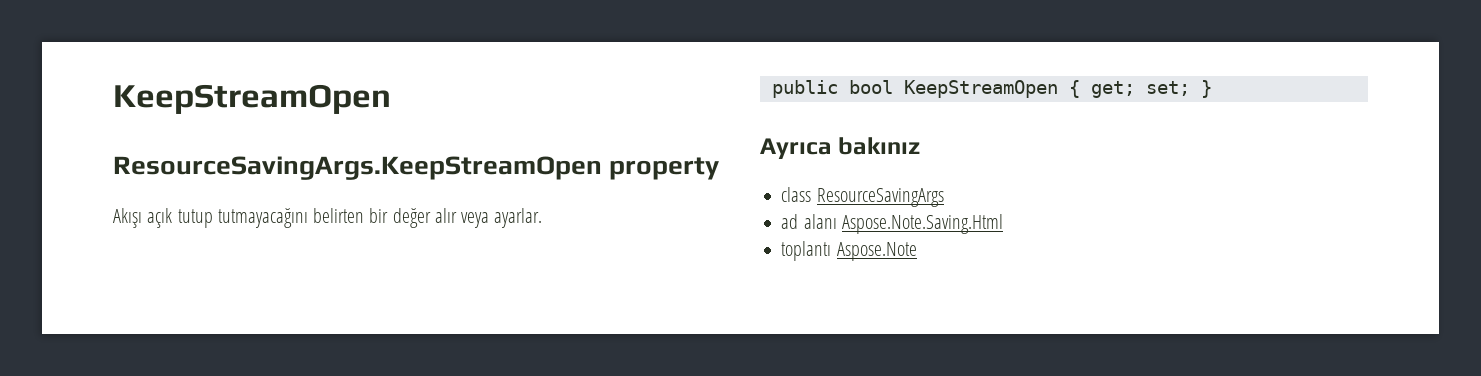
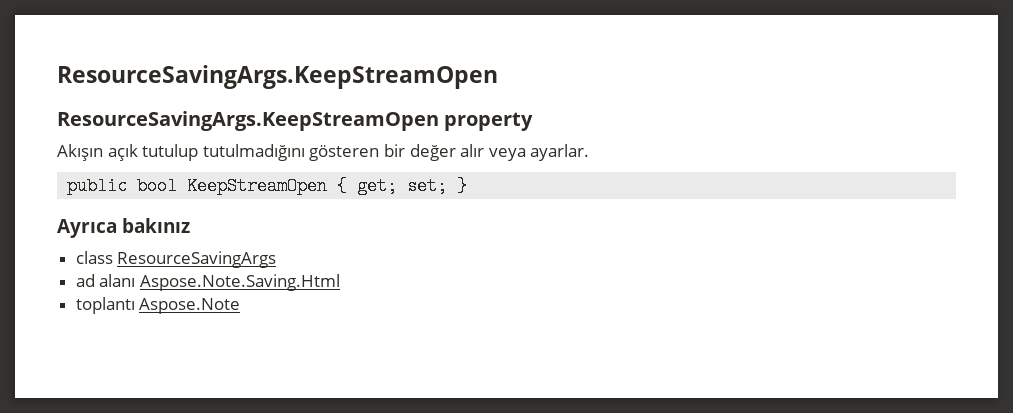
[113,84,391,114] KeepStreamOpen -> [57,65,498,89] ResourceSavingArgs.KeepStreamOpen
[113,208,365,228] Akışı açık tutup tutmayacağını belirten -> [57,144,380,161] Akışın açık tutulup tutulmadığını gösteren

